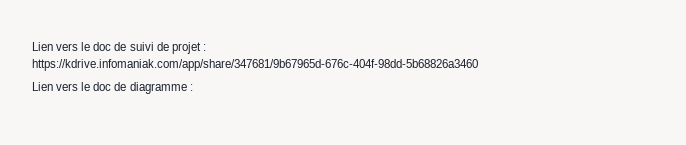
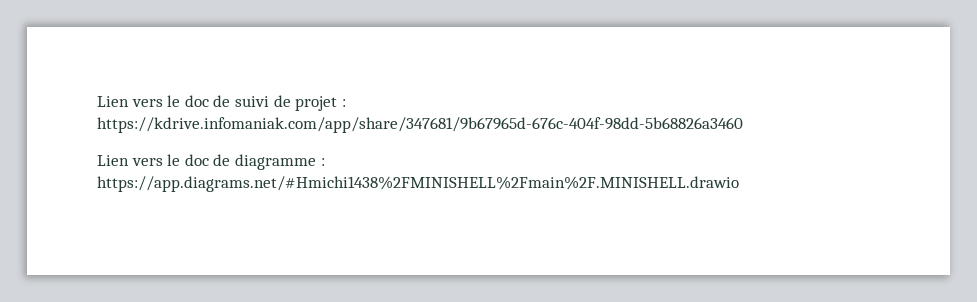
(193, 87) none -> [97,176,739,192] https://app.diagrams.net/#Hmichi1438%2FMINISHELL%2Fmain%2F.MINISHELL.drawio

